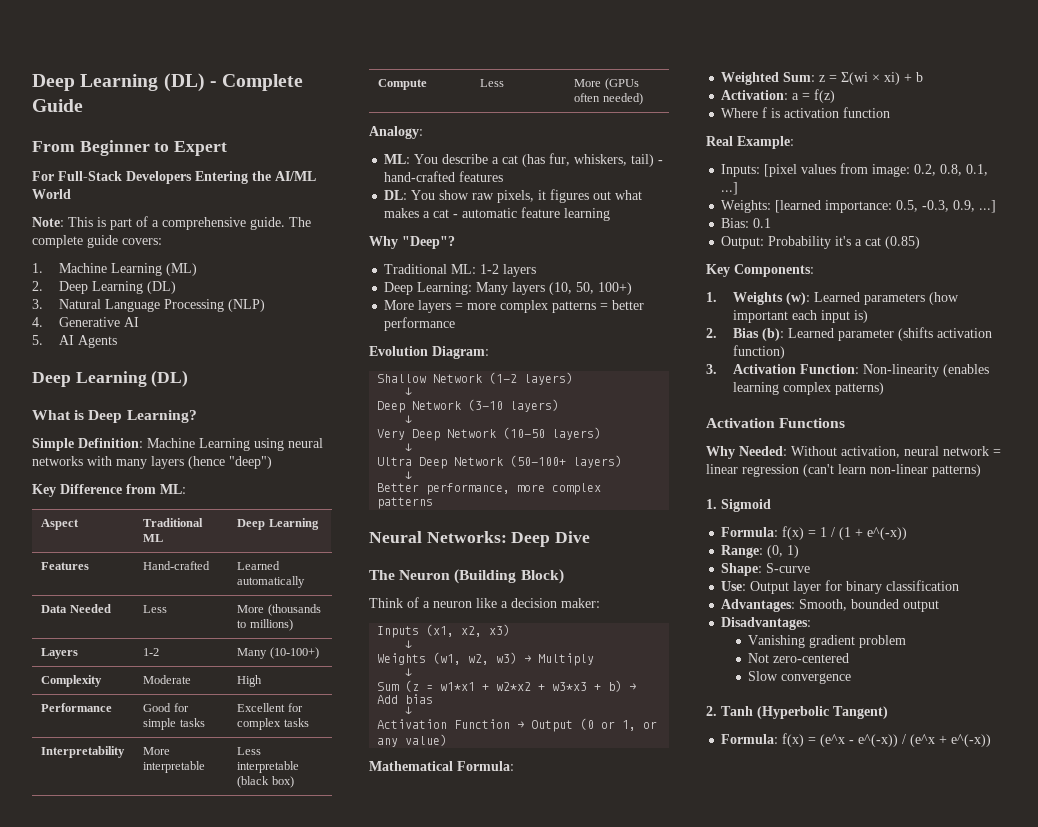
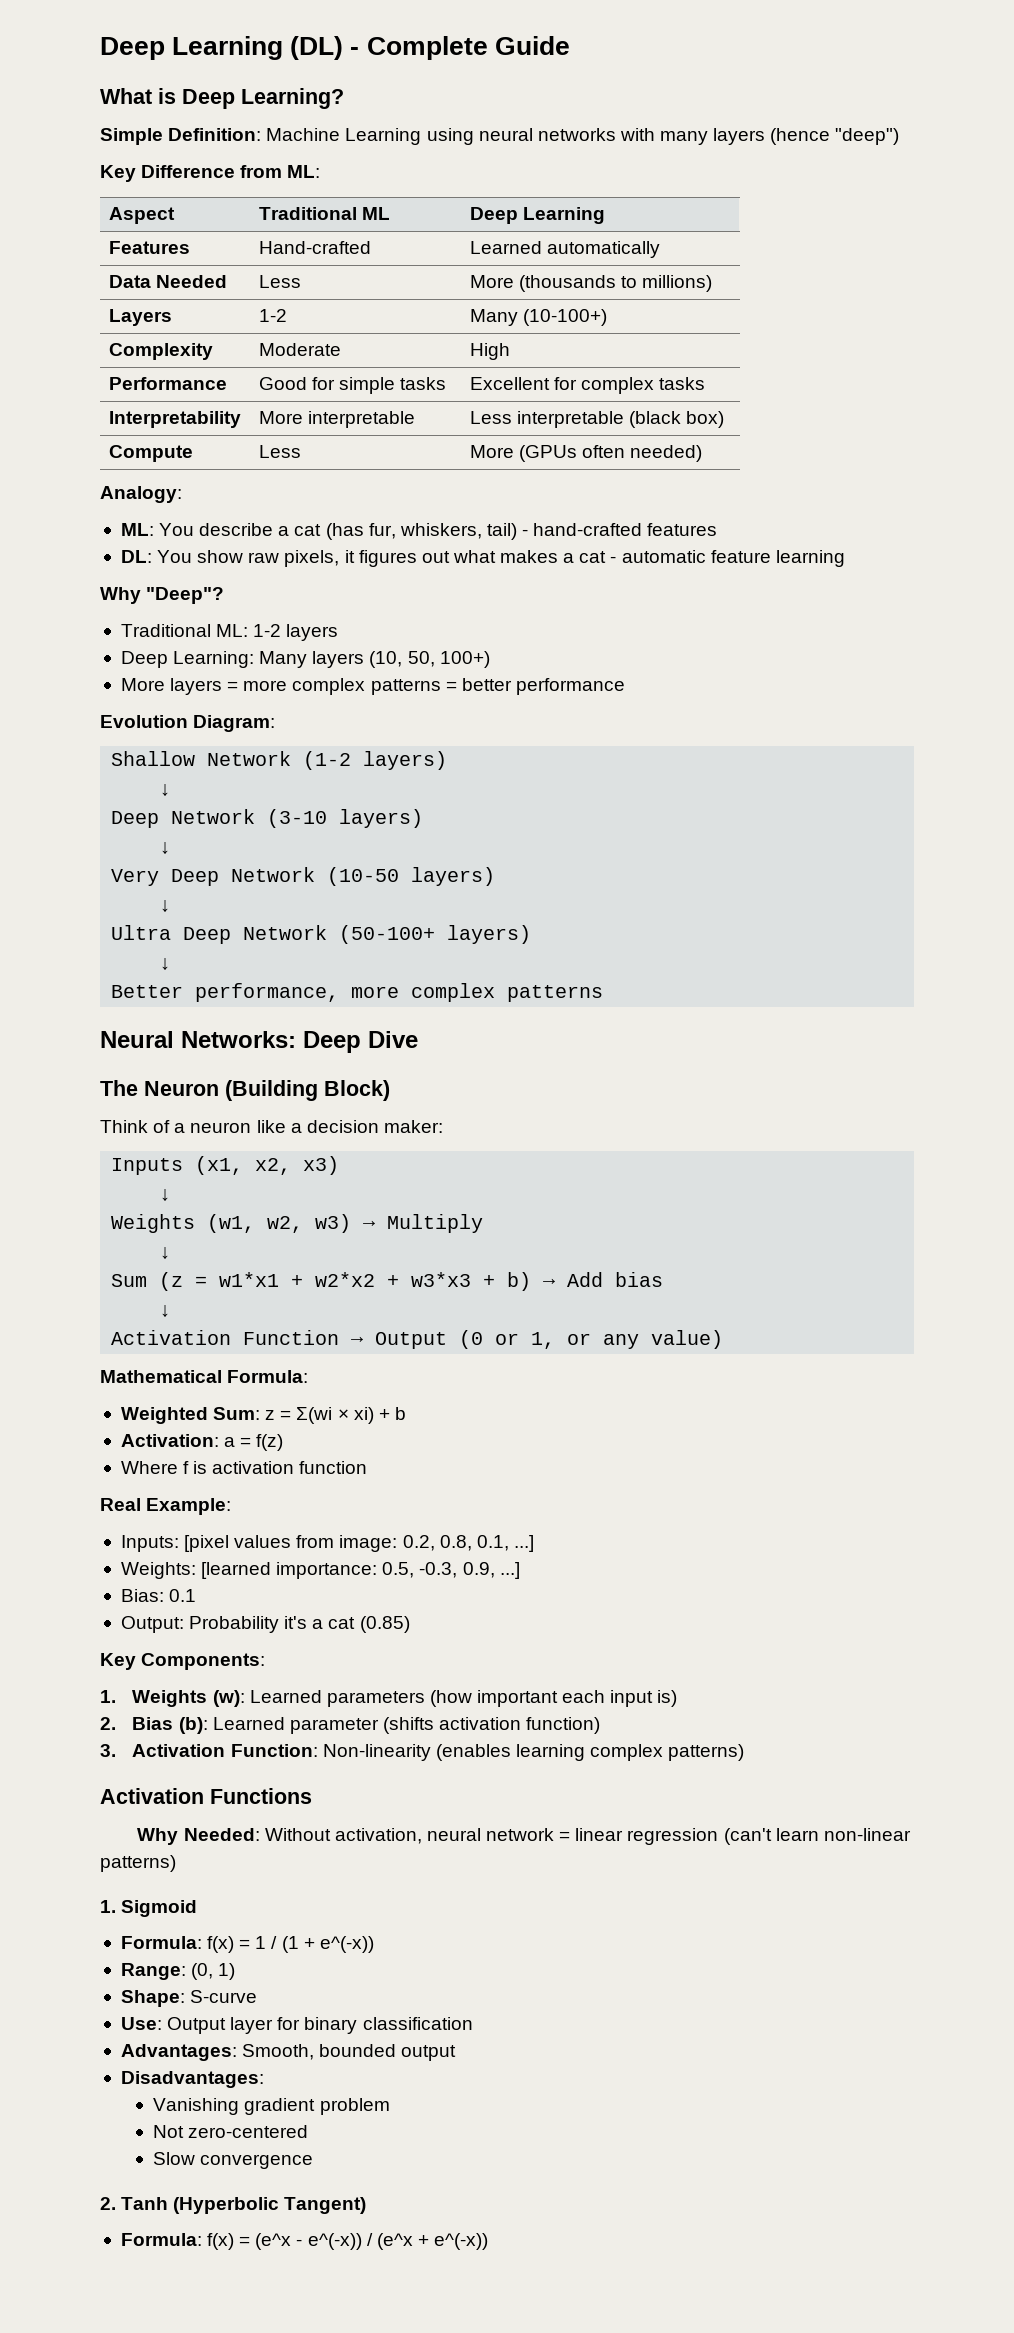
[32,140,228,156] [32,171,316,184] [32,189,71,199] [32,216,311,230] [32,235,162,248] [32,263,197,276] [32,281,176,294] [32,299,265,312] [32,317,139,327] [32,335,117,348] [32,370,189,387] // From Beginner to Expert // For Full-Stack Developers Entering the AI/ML World // Note: This is part of a comprehensive guide. The complete guide covers: // 1. Machine Learning (ML) // 2. Deep Learning (DL) // 3. Natural Language Processing (NLP) // 4. Generative AI // 5. AI Agents // Deep Learning (DL) -> (570, 45) none

